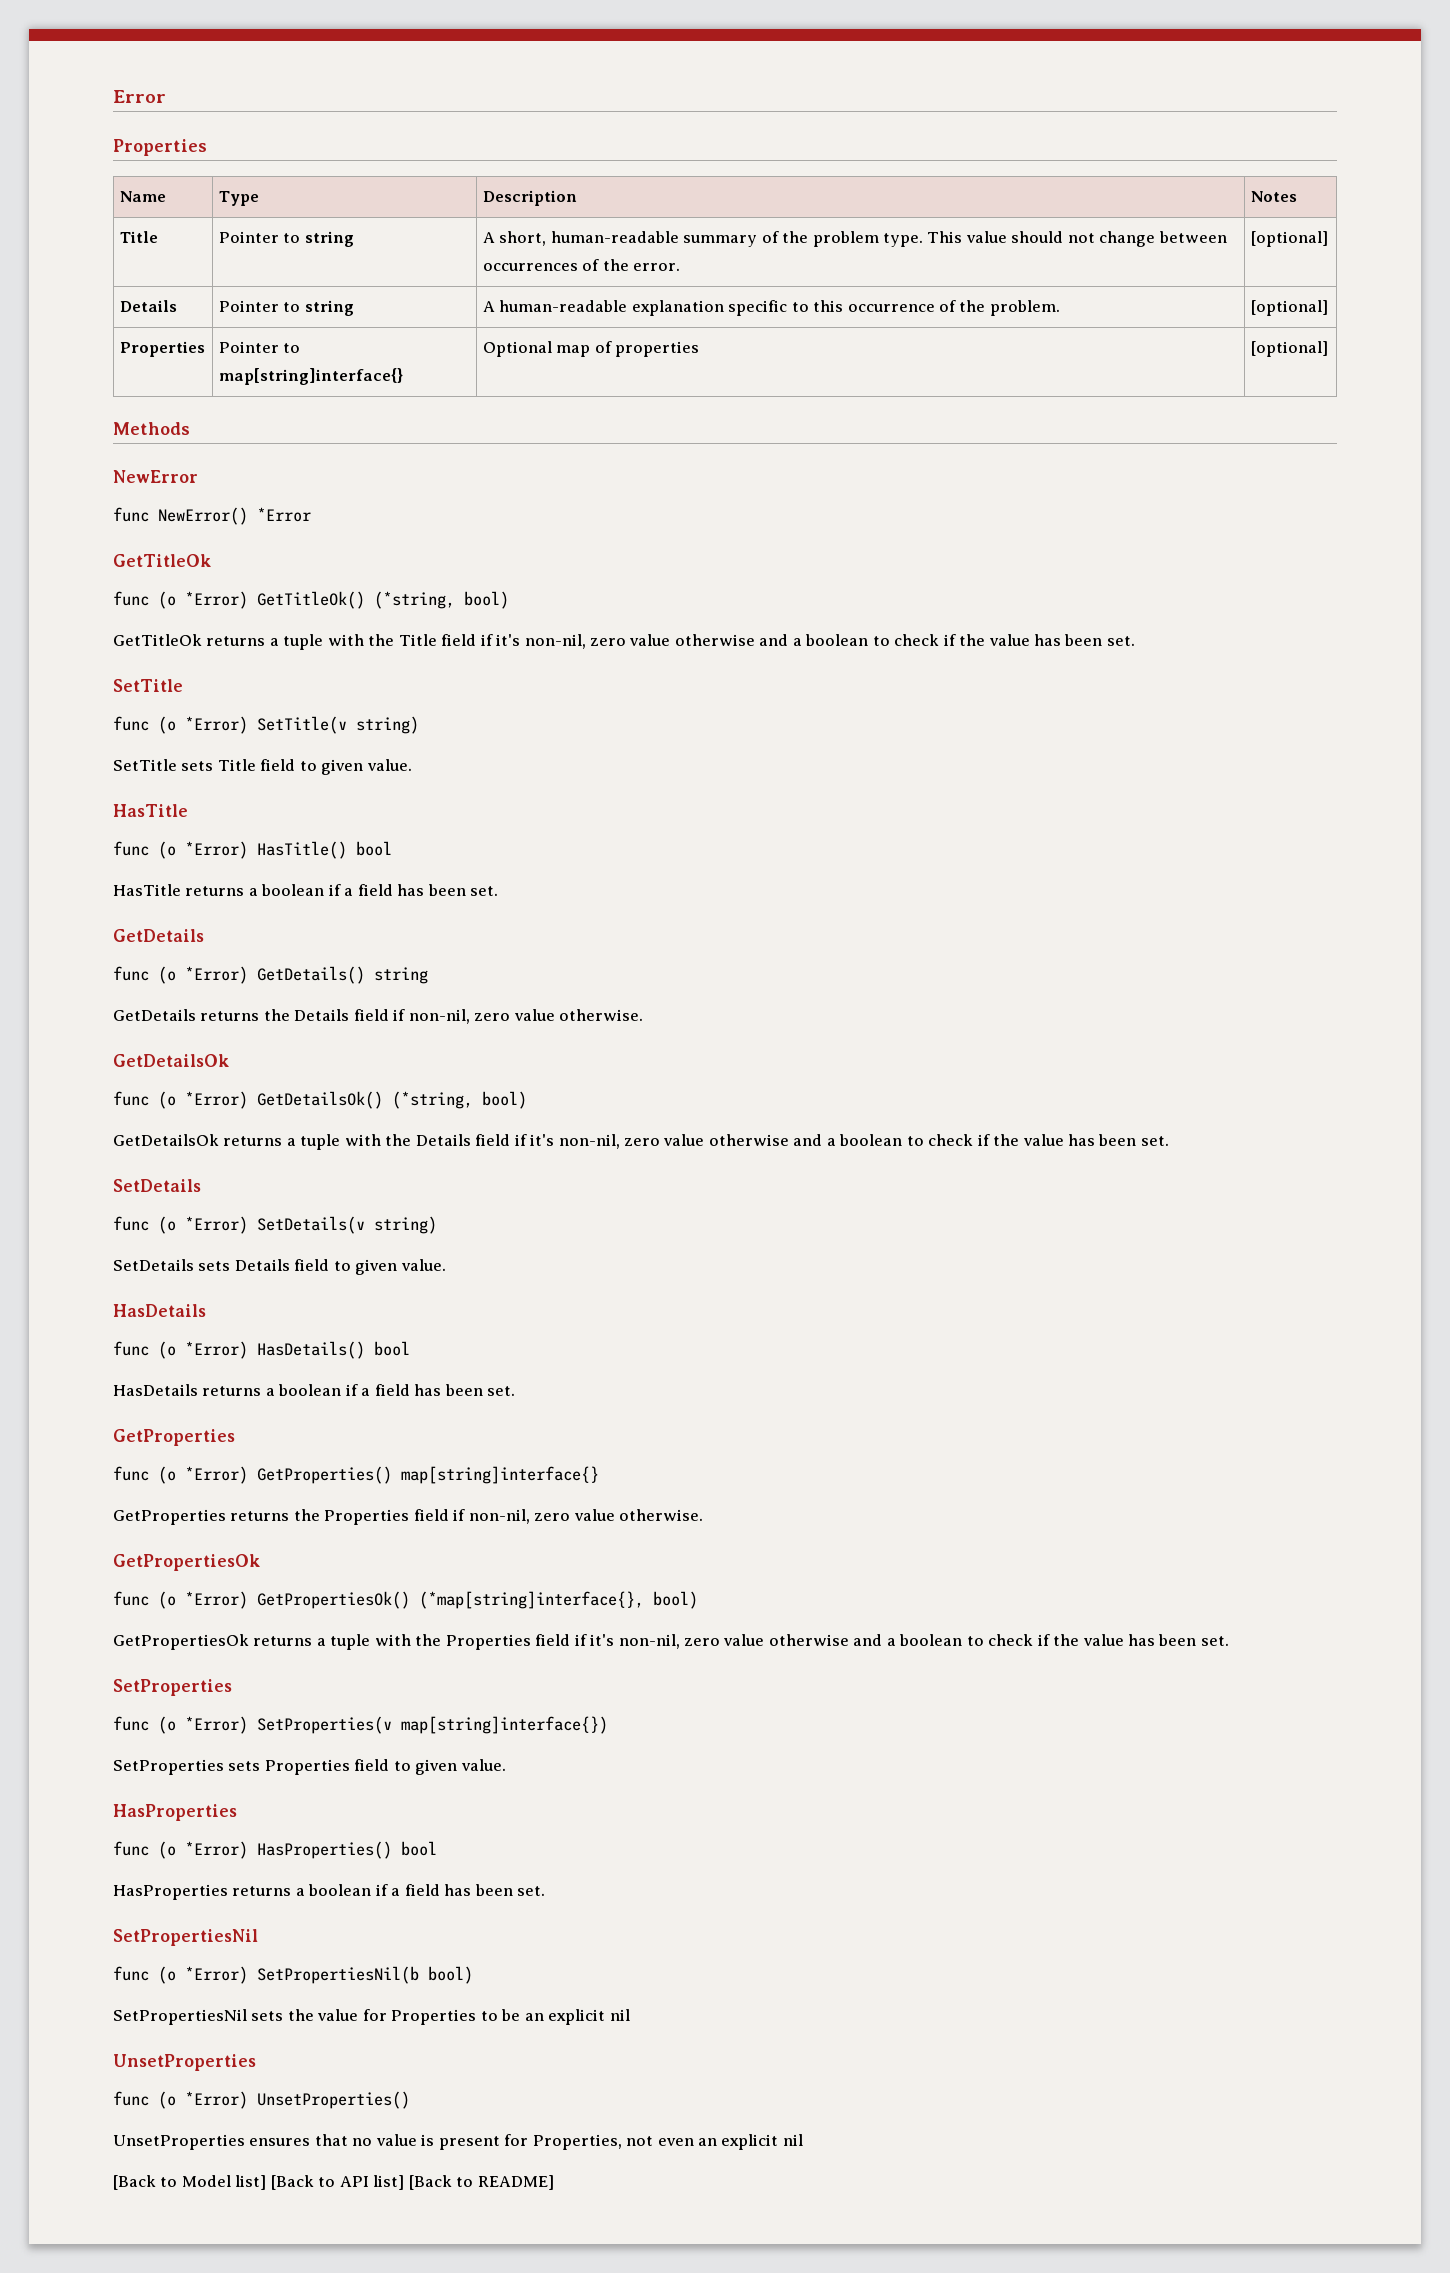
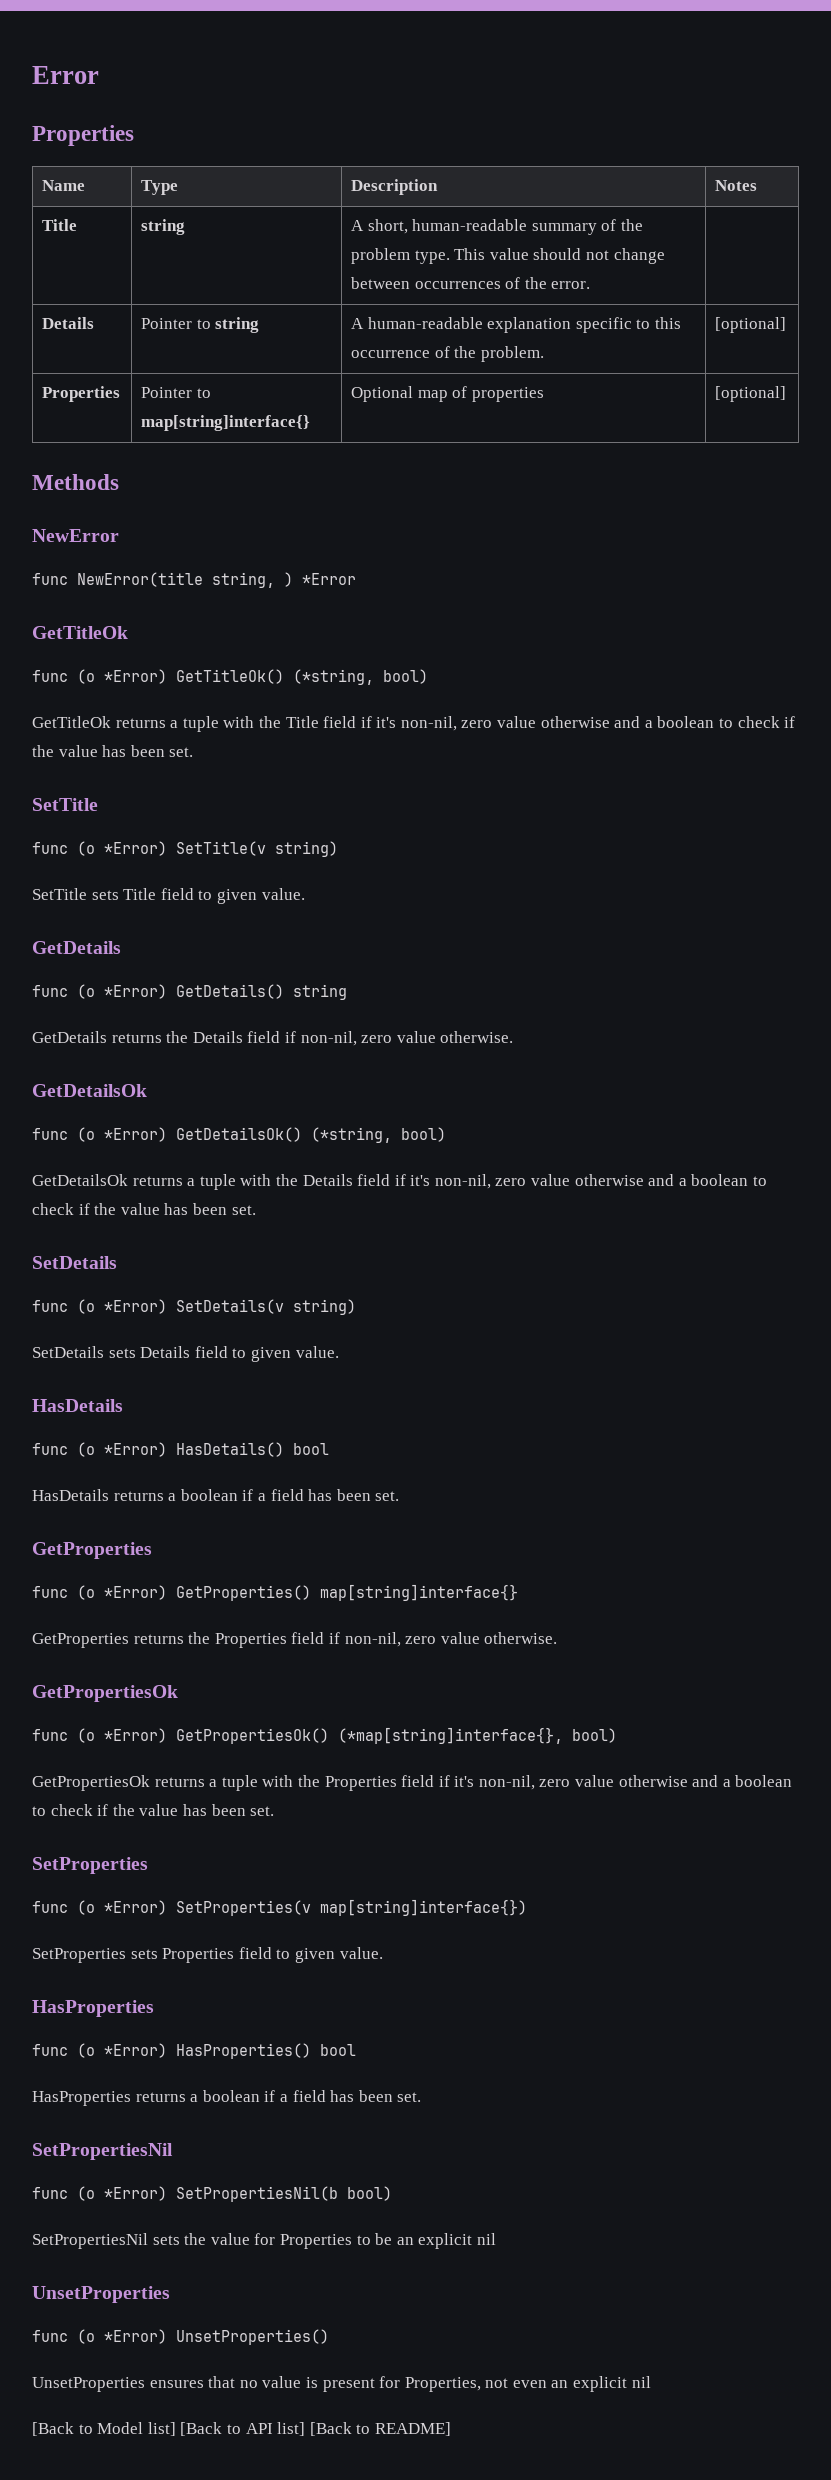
[218,231,301,243] Pointer to -> (78, 225) none
[1250,231,1328,247] [optional] -> (591, 285) none
[158,507,248,525] NewError() -> [77,572,293,588] NewError(title string, )
[113,804,188,817] [113,841,392,859] [113,884,499,896] // HasTitle // func (o *Error) HasTitle() bool // HasTitle returns a boolean if a field has been set. -> (305, 894) none

